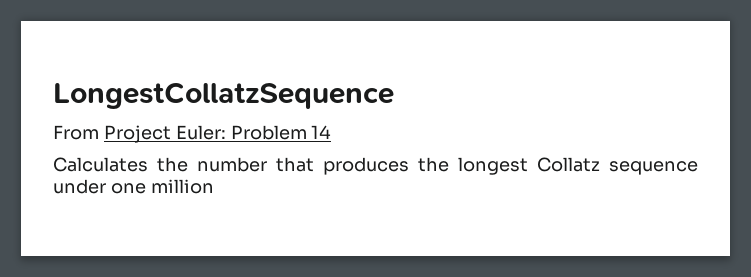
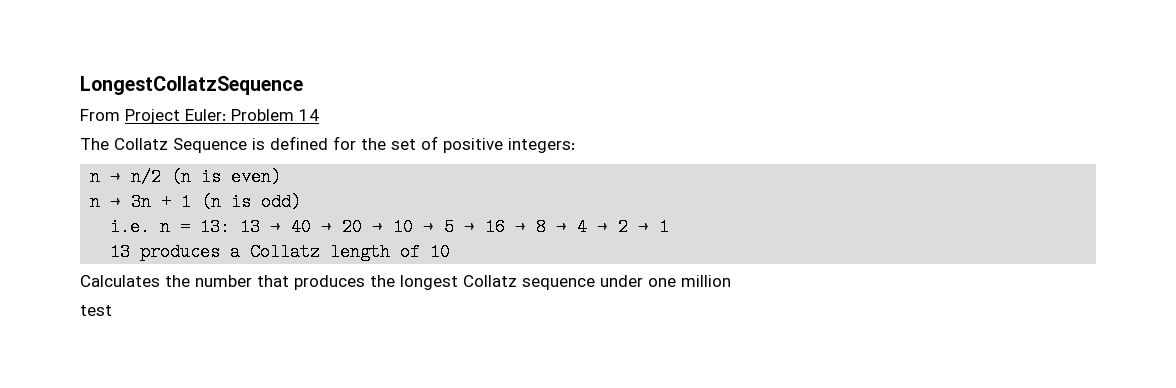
(332, 132) none -> [80,136,575,153] [90,168,282,186] [90,193,302,211] [110,218,670,236] [110,243,451,261] // The Collatz Sequence is defined for the set of positive integers: // n → n/2 (n is even) // n → 3n + 1 (n is odd) // i.e. n = 13: 13 → 40 → 20 → 10 → 5 → 16 → 8 → 4 → 2 → 1 // 13 produces a Collatz length of 10
(214, 186) none -> [80,305,112,316] // test

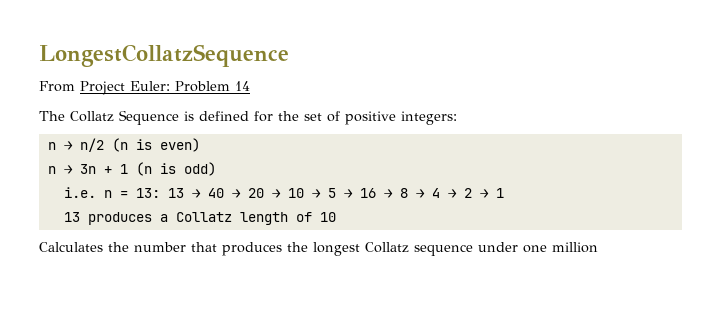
[80,305,112,316] // test -> (598, 247) none

